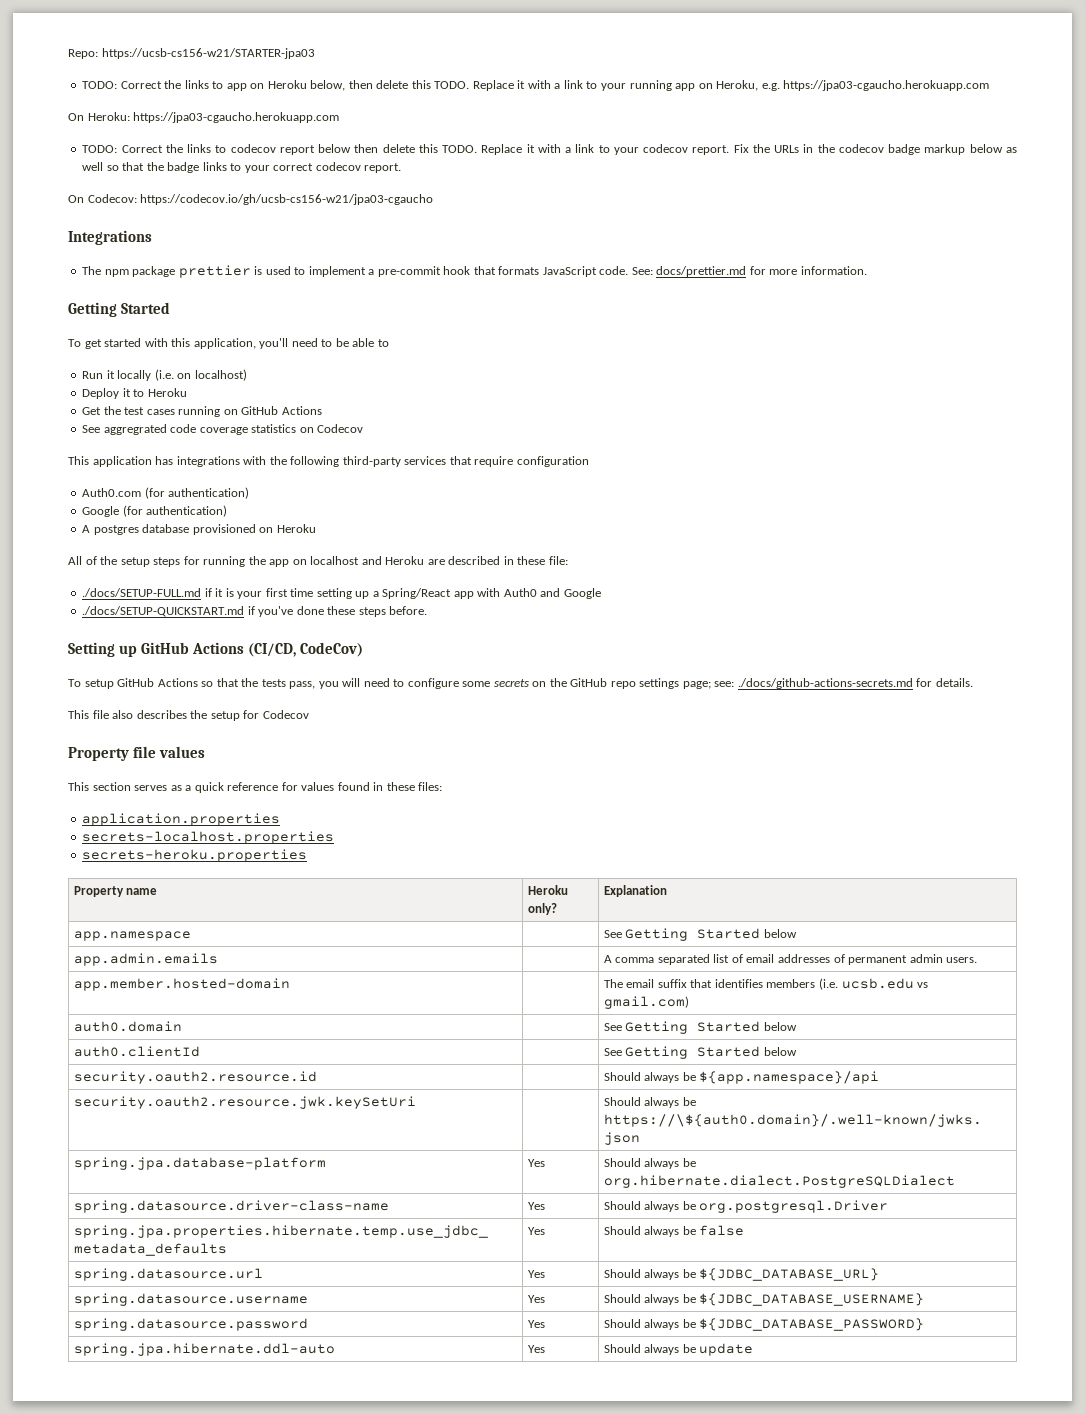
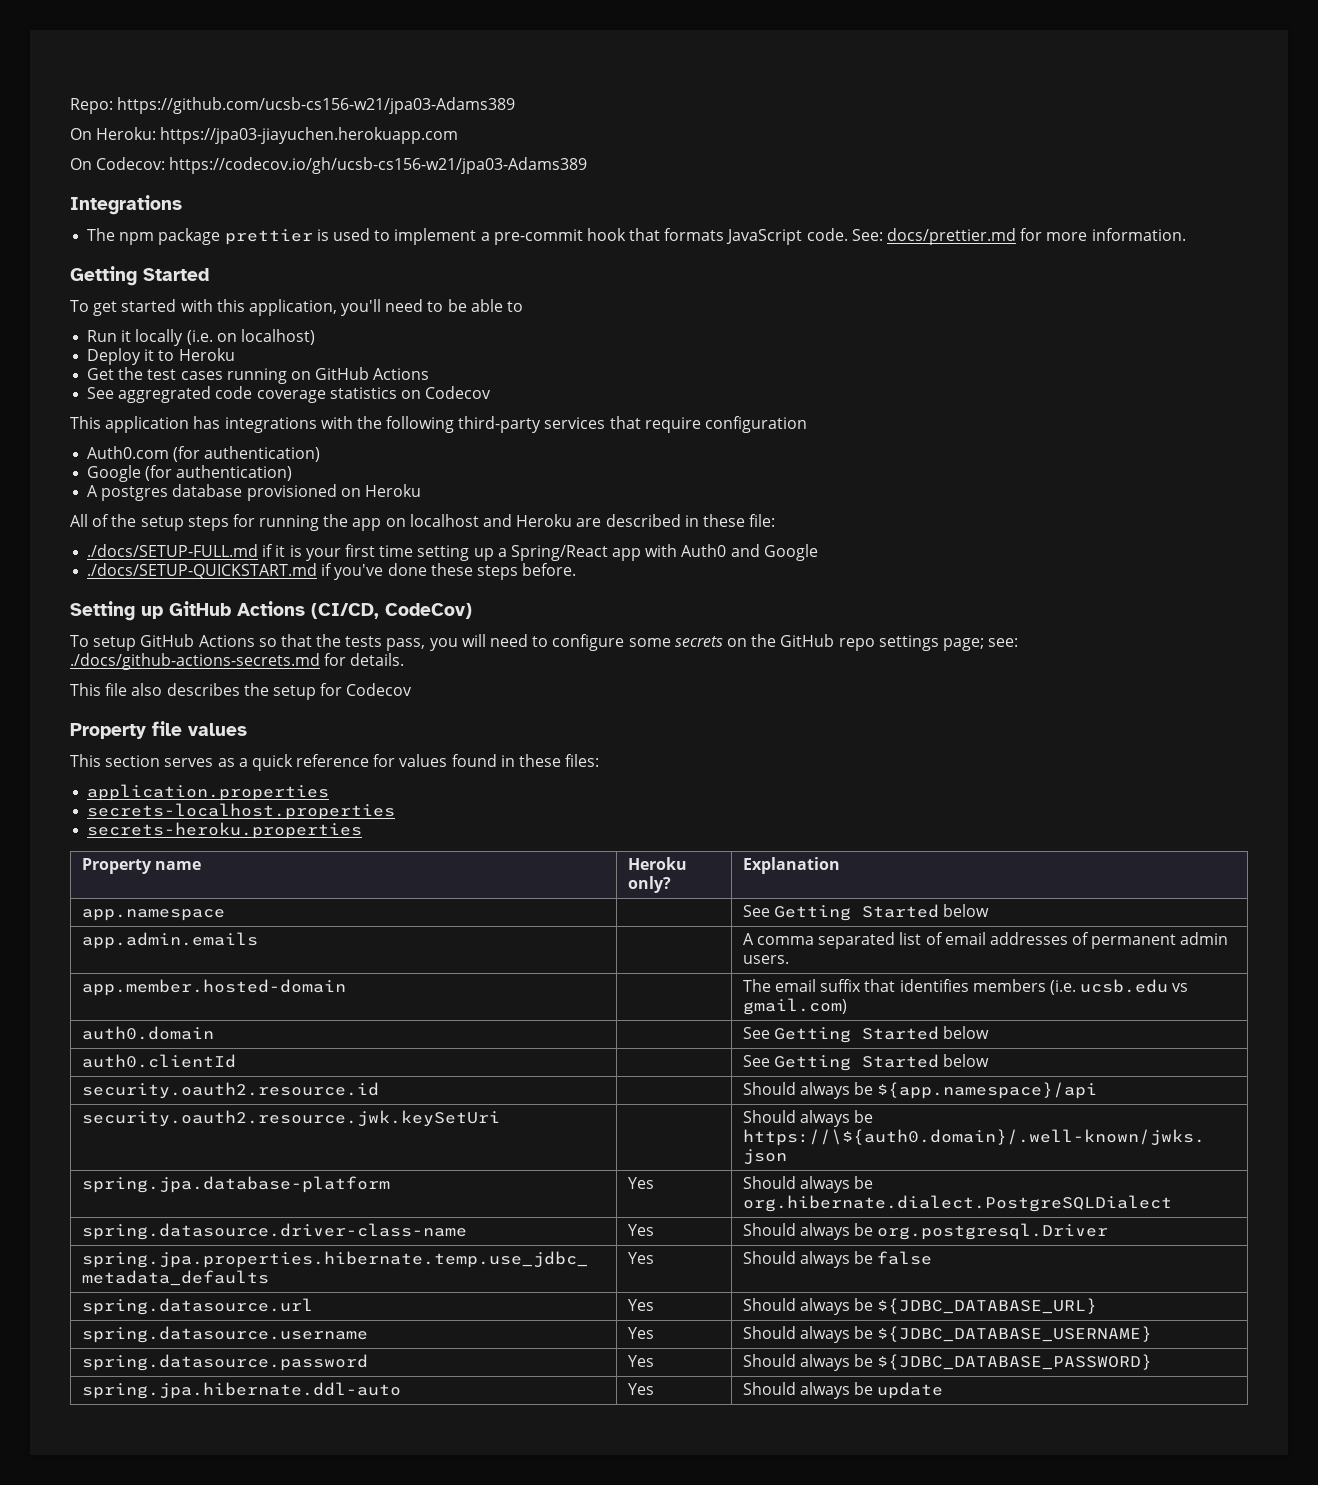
[101,48,315,59] [82,80,990,91] [68,112,340,123] [82,144,1017,155] [82,162,402,173] https://ucsb-cs156-w21/STARTER-jpa03 // TODO: Correct the links to app on Heroku below, then delete this TODO. Replace it with a link to your running app on Heroku, e.g. https://jpa03-cgaucho.herokuapp.com // On Heroku: https://jpa03-cgaucho.herokuapp.com // TODO: Correct the links to codecov report below then delete this TODO. Replace it with a link to your codecov report. Fix the URLs in the codecov badge markup below as well so that the badge links to your correct codecov report. -> [117,97,516,114] [70,127,459,144] https://github.com/ucsb-cs156-w21/jpa03-Adams389 // On Heroku: https://jpa03-jiayuchen.herokuapp.com
[140,194,434,205] https://codecov.io/gh/ucsb-cs156-w21/jpa03-cgaucho -> [169,157,588,174] https://codecov.io/gh/ucsb-cs156-w21/jpa03-Adams389

